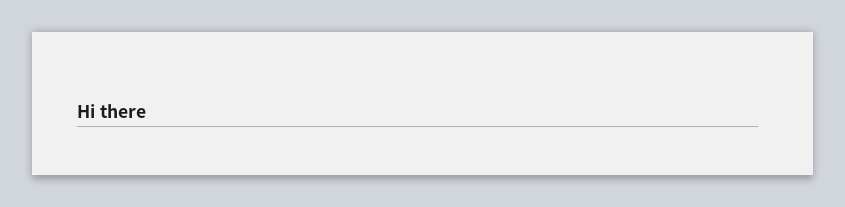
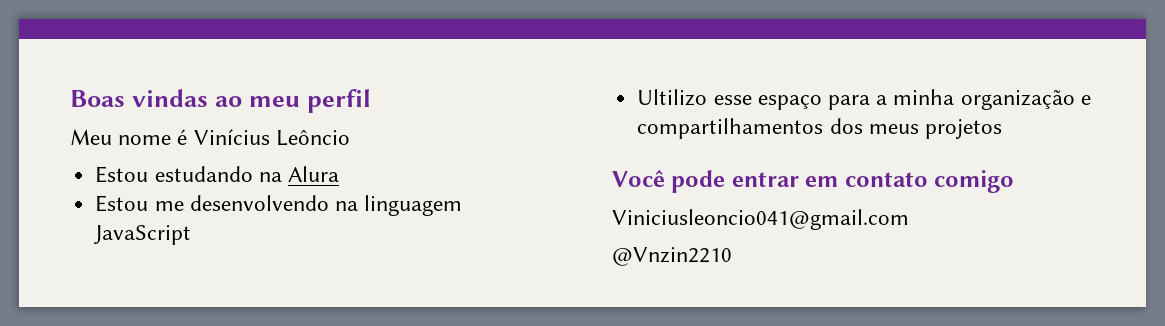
[77,104,146,118] Hi there -> [70,89,371,113] [70,129,350,146] [95,166,339,183] [95,195,463,216] [94,225,192,245] [637,89,1091,110] [637,118,1002,139] [612,170,1015,193] [612,209,909,230] [612,247,732,266] Boas vindas ao meu perfil // Meu nome é Vinícius Leôncio // Estou estudando na Alura // Estou me desenvolvendo na linguagem JavaScript // Ultilizo esse espaço para a minha organização e compartilhamentos dos meus projetos // Você pode entrar em contato comigo // Viniciusleoncio041@gmail.com // @Vnzin2210

